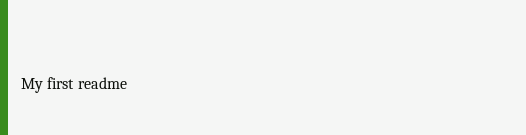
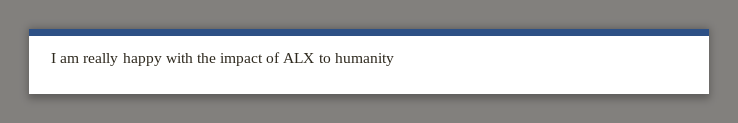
[21,77,127,93] My first readme -> [51,52,394,66] I am really happy with the impact of ALX to humanity

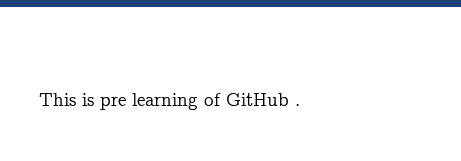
[51,52,394,66] I am really happy with the impact of ALX to humanity -> [39,93,300,110] This is pre learning of GitHub .

